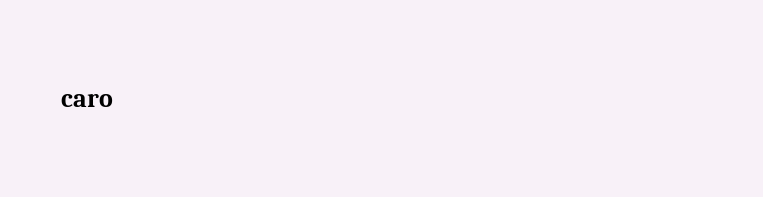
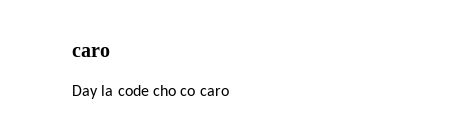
[61,93,113,107] caro -> [72,47,110,57] [72,85,229,99] caro // Day la code cho co caro

